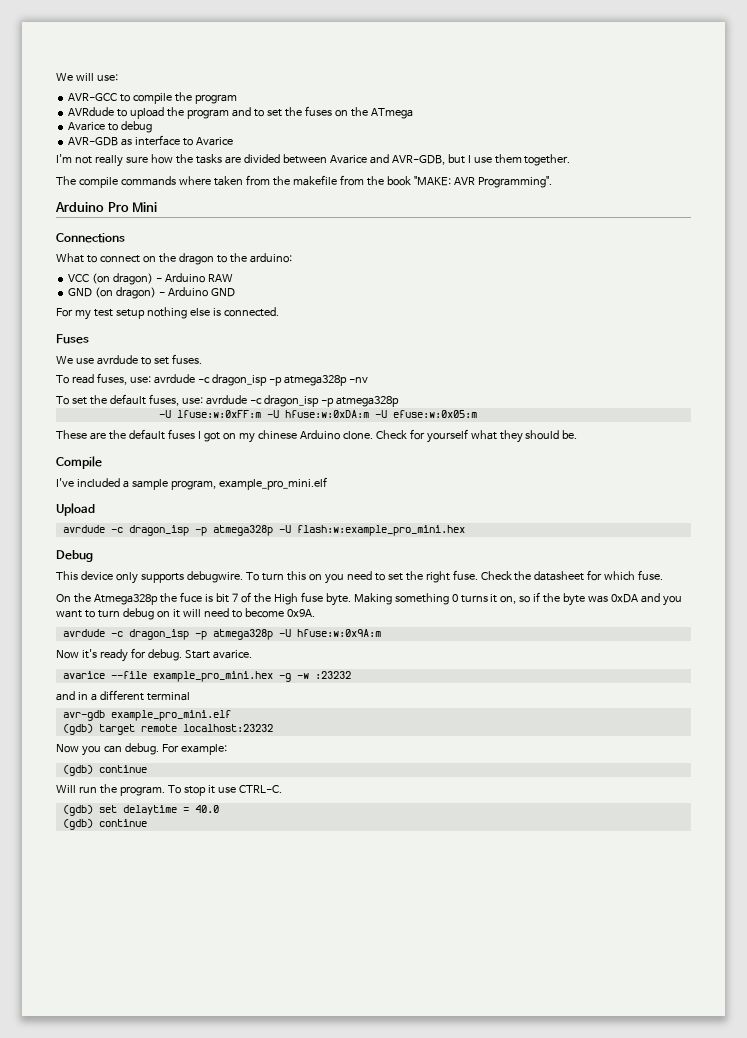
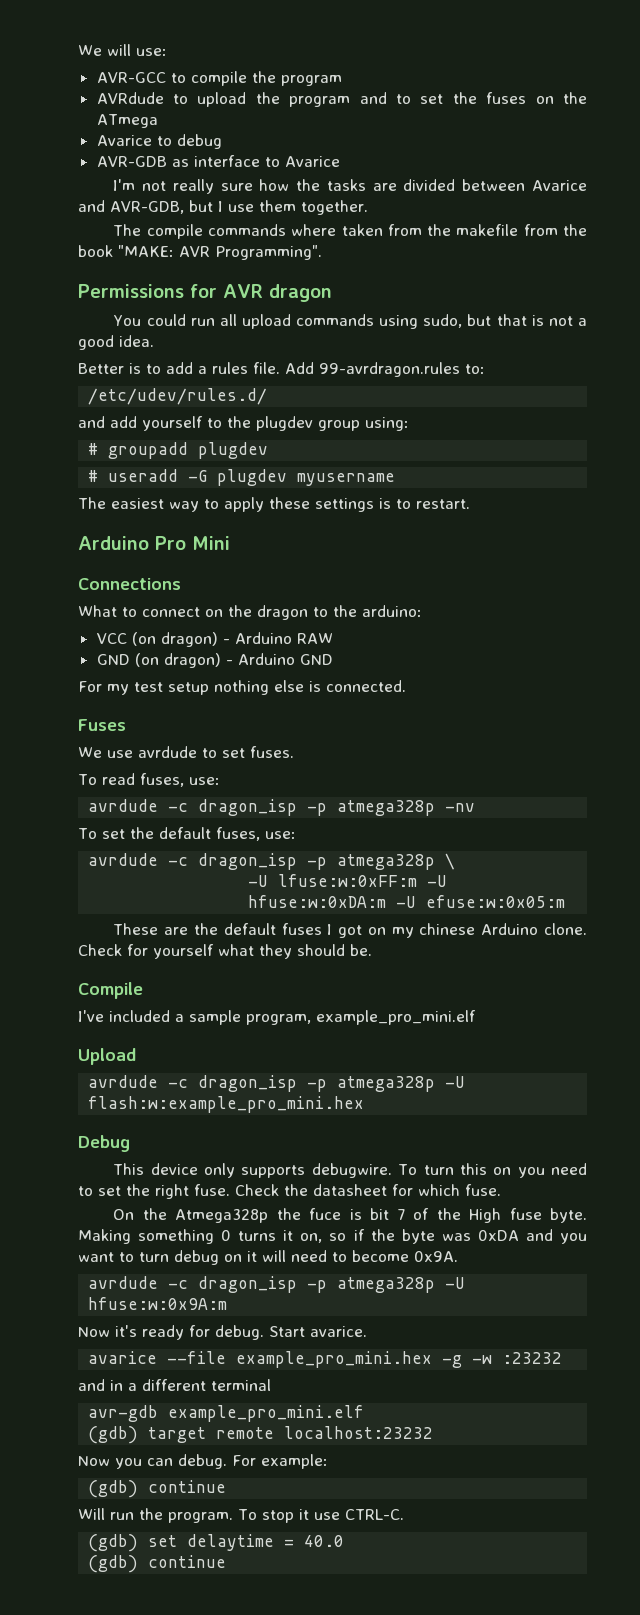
(552, 182) none -> [78,284,332,302] [113,314,587,329] [78,335,154,350] [78,362,485,377] [88,388,268,405] [78,416,409,431] [88,442,269,459] [88,469,396,486] [78,497,470,512] // Permissions for AVR dragon // You could run all upload commands using sudo, but that is not a good idea. // Better is to add a rules file. Add 99-avrdragon.rules to: // /etc/udev/rules.d/ // and add yourself to the plugdev group using: // # groupadd plugdev // # useradd -G plugdev myusername // The easiest way to apply these settings is to restart.
(151, 379) none -> (220, 781) //
[205,395,399,407] avrdude -c dragon_isp -p atmega328p -> [88,853,456,870] // avrdude -c dragon_isp -p atmega328p \

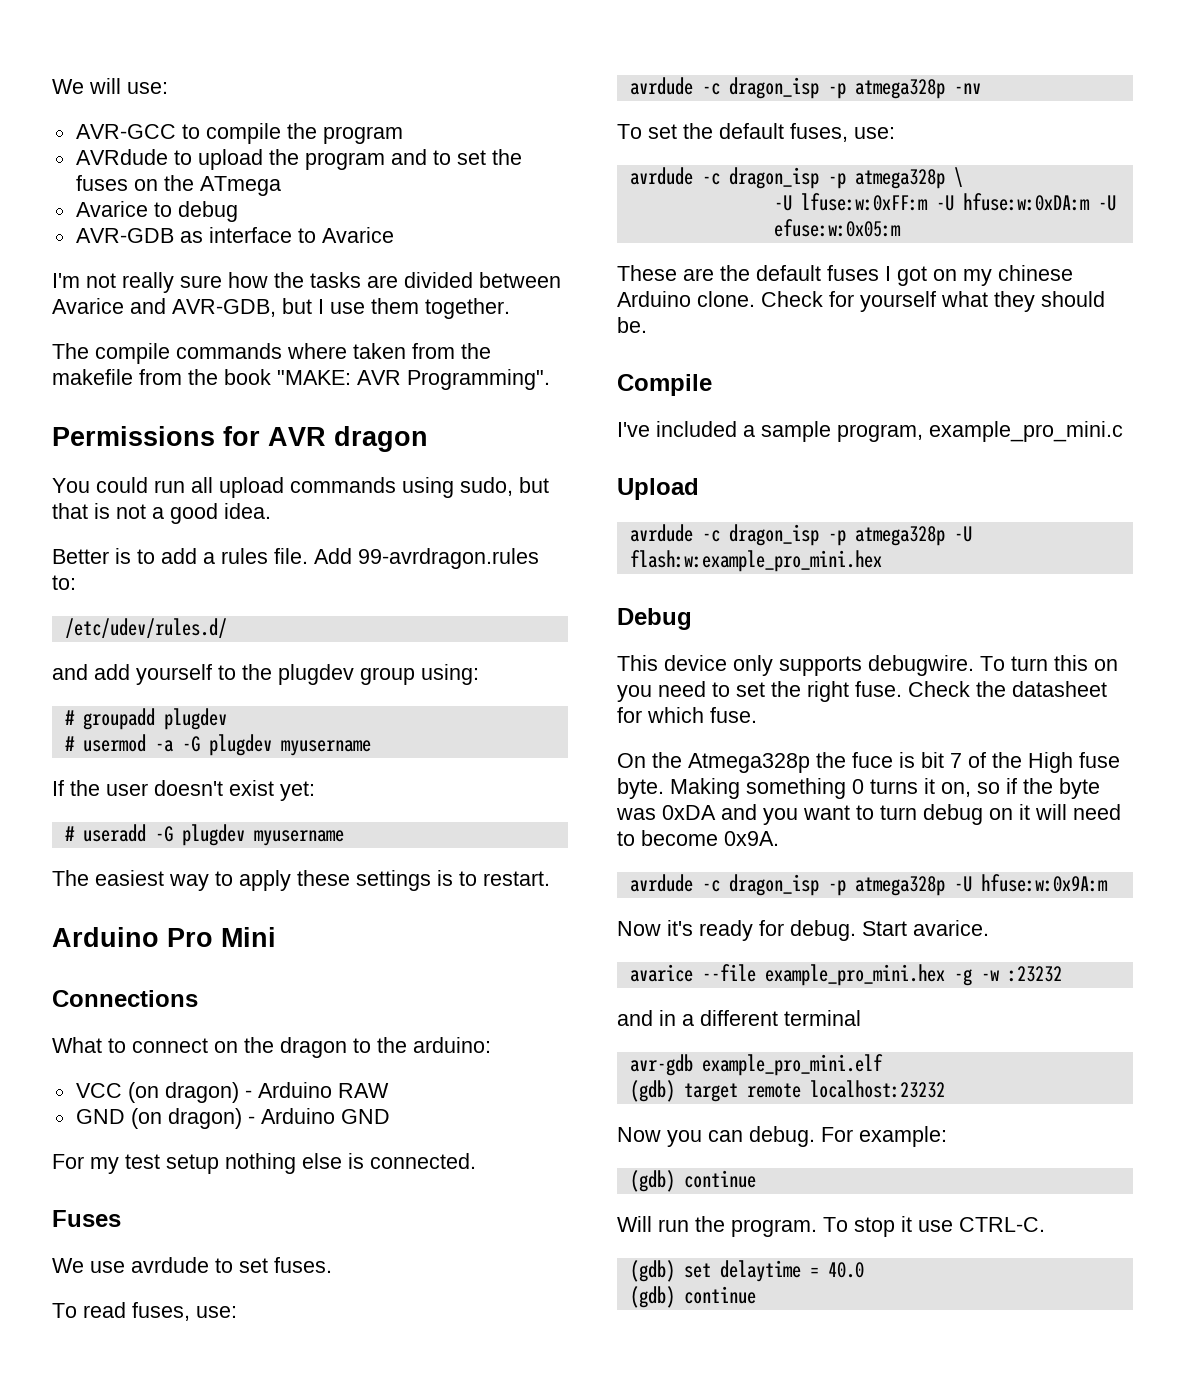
(269, 450) none -> [64,734,371,756] [52,780,315,801] // # usermod -a -G plugdev myusername // If the user doesn't exist yet:
[316,1010,476,1025] example_pro_mini.elf -> [929,421,1123,442] example_pro_mini.c

